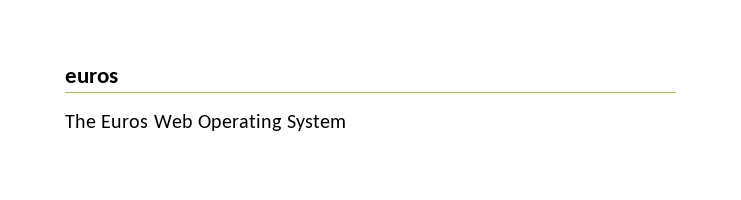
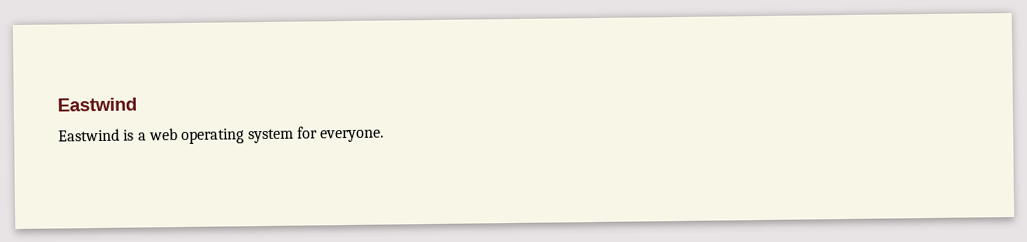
[65,72,118,83] [65,114,346,131] euros // The Euros Web Operating System -> [57,97,137,112] [58,126,385,145] Eastwind // Eastwind is a web operating system for everyone.

